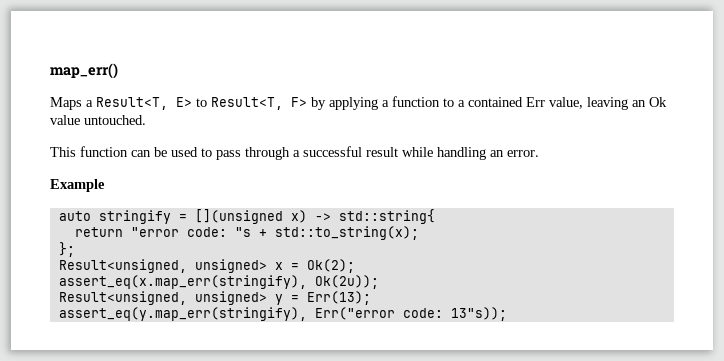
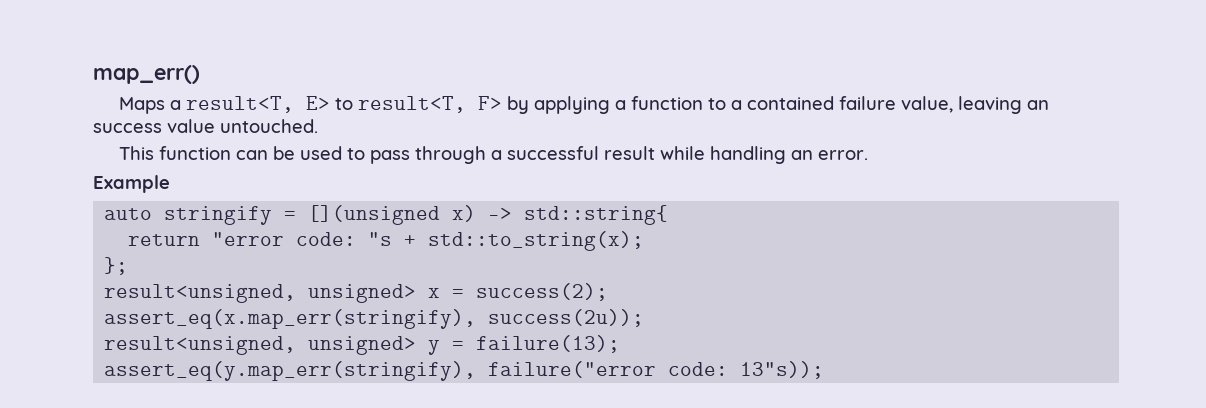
[96,97,168,110] Result<T, -> [185,96,294,113] result<T,
[211,97,283,110] Result<T, -> [357,96,466,113] result<T,
[526,97,545,107] Err -> [838,96,896,110] failure
[649,97,667,107] Ok -> [93,123,162,133] success
[58,259,187,273] Result<unsigned, -> [104,284,297,303] result<unsigned,
[306,259,355,273] Ok(2); -> [476,283,609,301] success(2);
[314,275,379,289] [58,291,187,305] Ok(2u)); // Result<unsigned, -> [488,309,645,327] [104,336,297,355] success(2u)); // result<unsigned,
[306,291,371,305] Err(13); -> [476,335,621,353] failure(13);
[314,307,395,320] Err("error -> [488,361,657,378] failure("error

